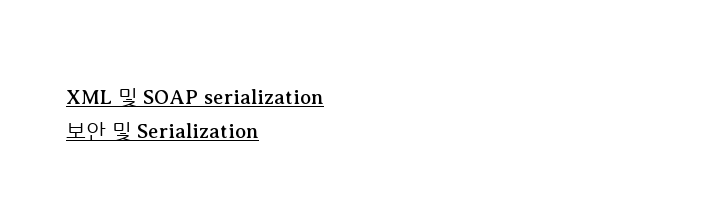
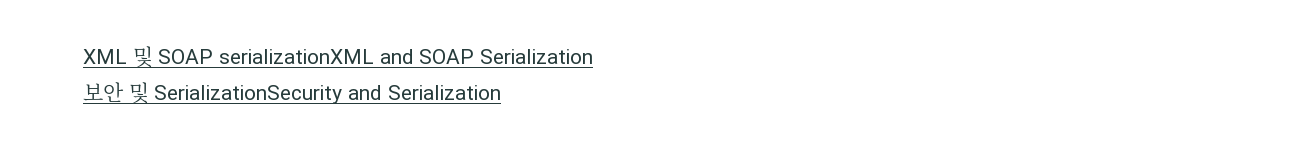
[203,89,324,104] serialization -> [219,49,594,64] serializationXML and SOAP Serialization
(132, 132) none -> [154,85,383,104] SerializationSecurity and

